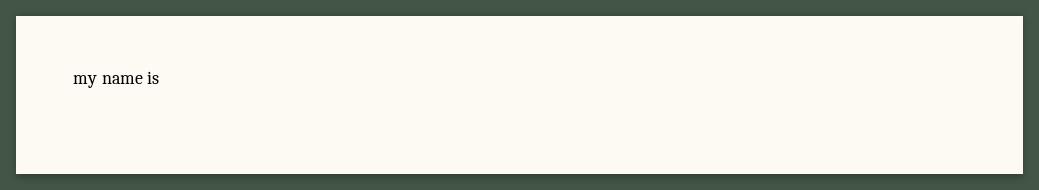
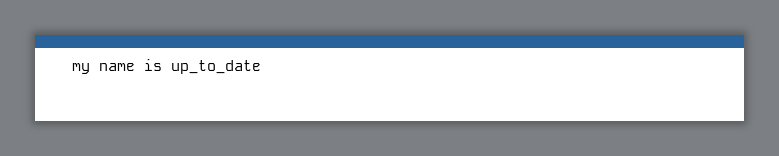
(160, 77) none -> [171,60,261,74] up_to_date

